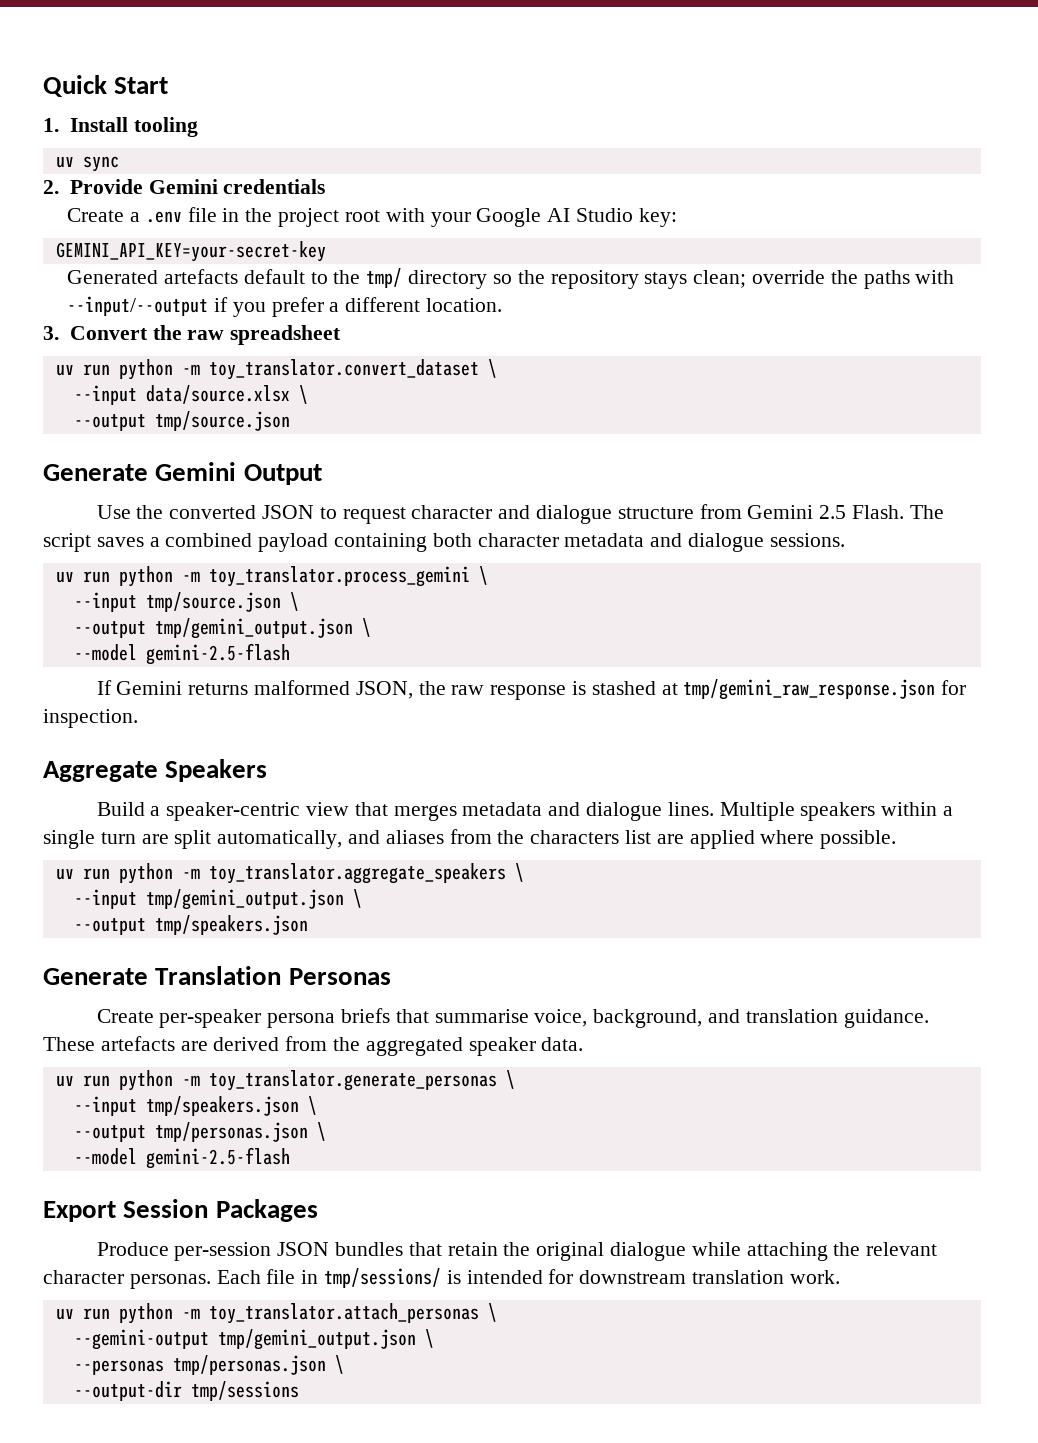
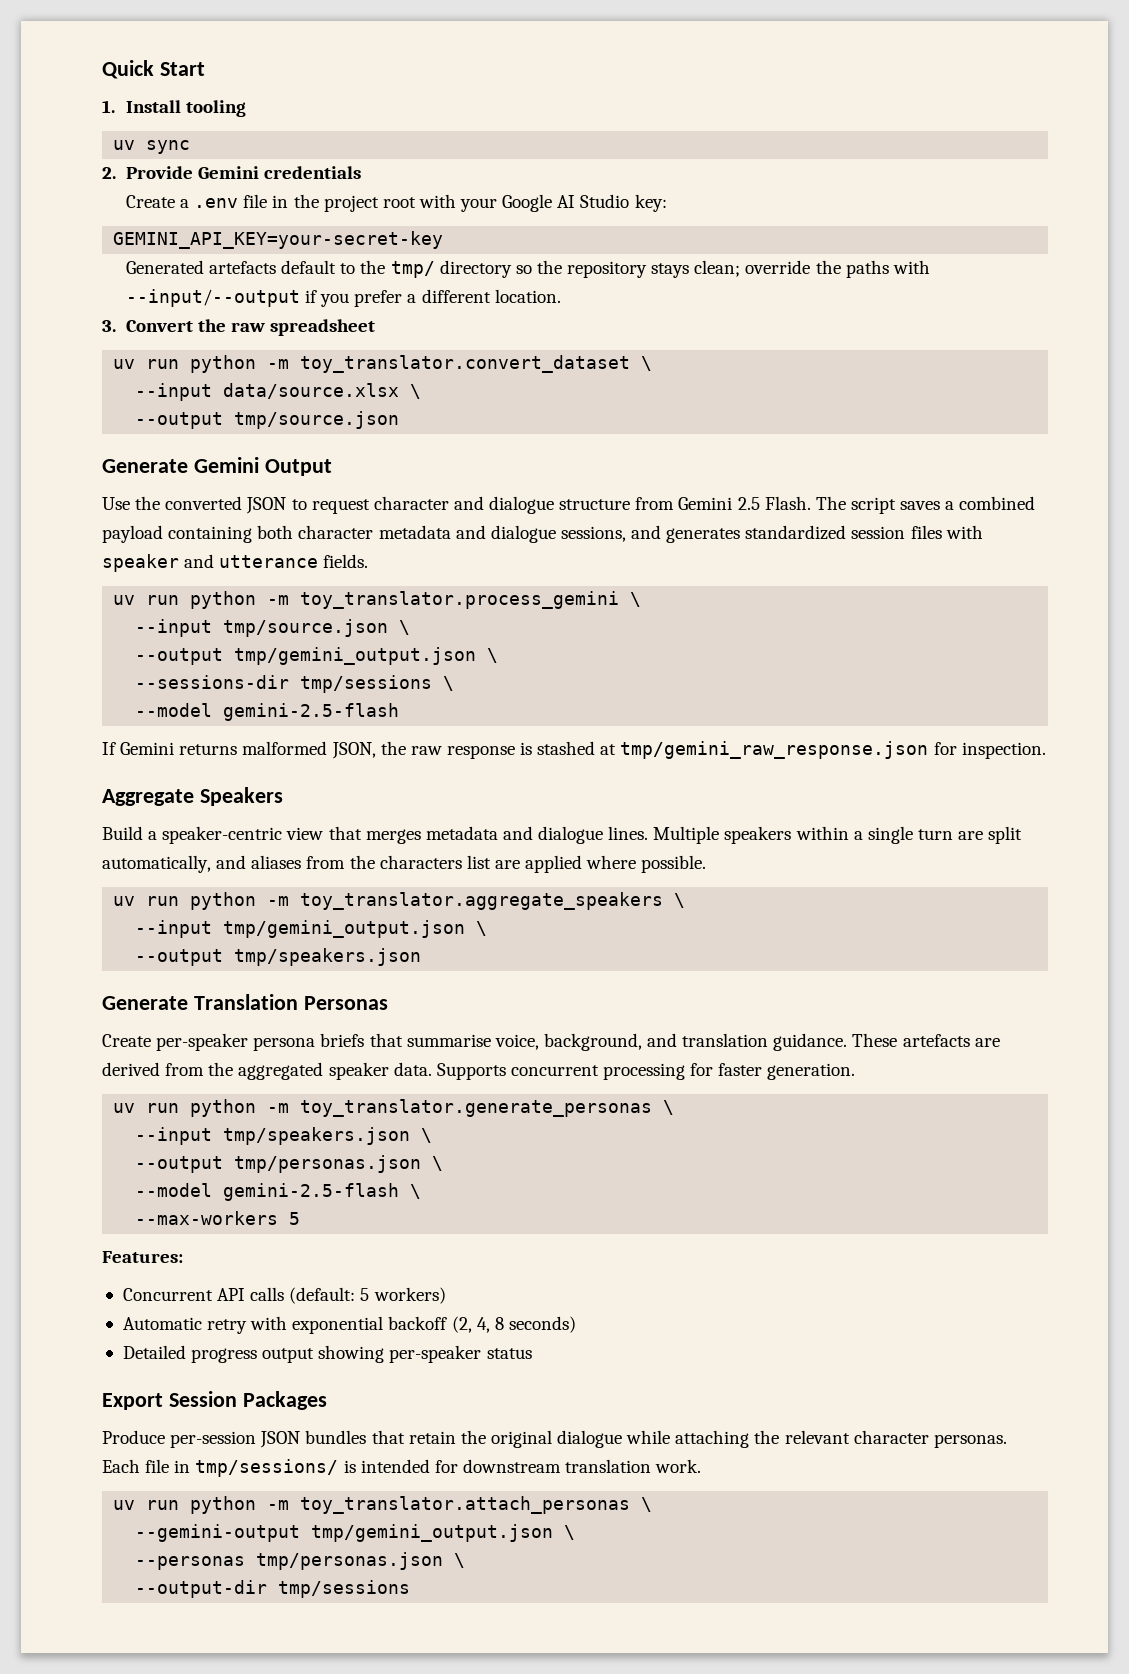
[769,533,845,547] sessions. -> [560,525,983,543] [102,554,369,572] sessions, and generates standardized session files with speaker and utterance fields.
(371, 627) none -> [135,675,455,693] // --sessions-dir tmp/sessions \
(584, 1044) none -> [436,1063,856,1080] Supports concurrent processing for faster generation.
(290, 1158) none -> [410,1184,422,1199] [135,1211,301,1225] [102,1251,183,1263] [122,1287,446,1304] [122,1316,576,1334] [122,1345,532,1363] \ // --max-workers 5 // Features: // Concurrent API calls (default: 5 workers) // Automatic retry with exponential backoff (2, 4, 8 seconds) // Detailed progress output showing per-speaker status

